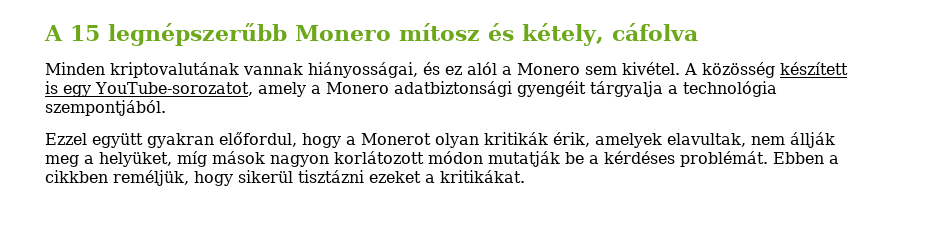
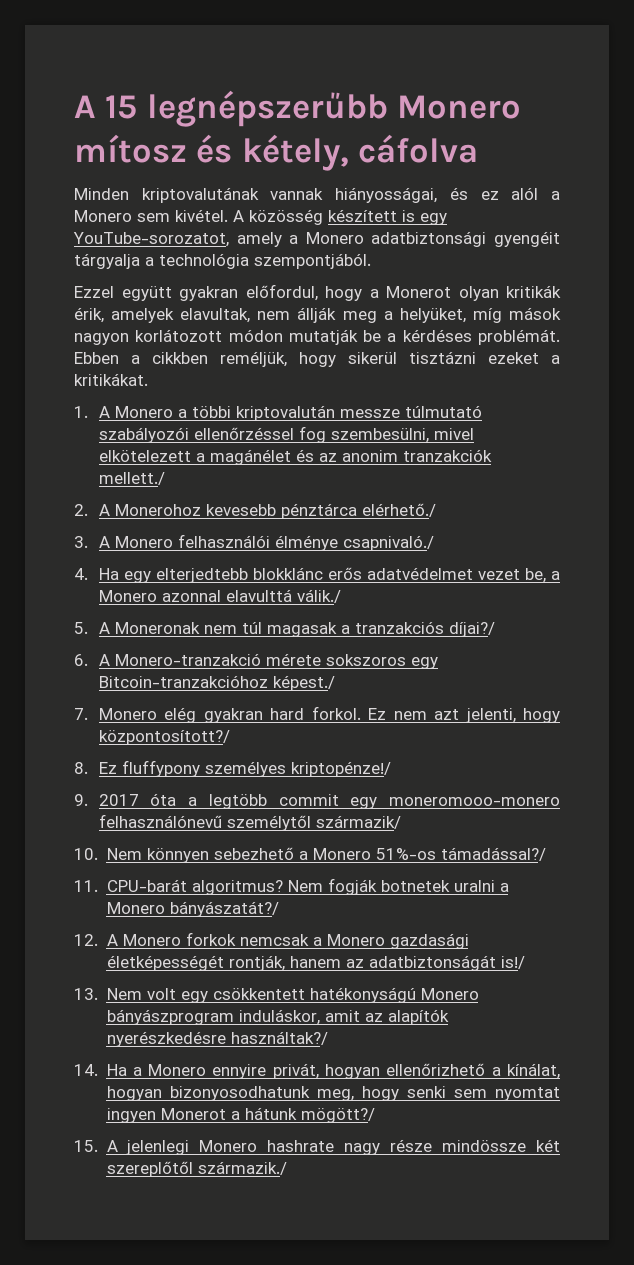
(525, 176) none -> [74,405,482,421] [98,426,474,443] [98,449,492,465] [98,472,165,485] [74,503,436,519] [74,534,434,551] [74,567,561,583] [98,589,341,603] [74,621,495,637] [74,653,438,669] [98,675,335,691] [74,706,561,723] [98,730,230,745] [74,760,391,777] [74,793,560,809] [98,814,401,831] [74,847,546,863] [74,878,509,895] [106,901,279,917] [74,932,469,949] [106,955,525,971] [74,987,479,1003] [106,1009,449,1025] [106,1031,328,1047] [74,1063,560,1079] [106,1086,560,1101] [106,1107,375,1123] [74,1139,560,1155] [106,1161,287,1177] // 1. A Monero a többi kriptovalután messze túlmutató szabályozói ellenőrzéssel fog szembesülni, mivel elkötelezett a magánélet és az anonim tranzakciók mellett./ // 2. A Monerohoz kevesebb pénztárca elérhető./ // 3. A Monero felhasználói élménye csapnivaló./ // 4. Ha egy elterjedtebb blokklánc erős adatvédelmet vezet be, a Monero azonnal elavulttá válik./ // 5. A Moneronak nem túl magasak a tranzakciós díjai?/ // 6. A Monero-tranzakció mérete sokszoros egy Bitcoin-tranzakcióhoz képest./ // 7. Monero elég gyakran hard forkol. Ez nem azt jelenti, hogy központosított?/ // 8. Ez fluffypony személyes kriptopénze!/ // 9. 2017 óta a legtöbb commit egy moneromooo-monero felhasználónevű személytől származik/ // 10. Nem könnyen sebezhető a Monero 51%-os támadással?/ // 11. CPU-barát algoritmus? Nem fogják botnetek uralni a Monero bányászatát?/ // 12. A Monero forkok nemcsak a Monero gazdasági életképességét rontják, hanem az adatbiztonságát is!/ // 13. Nem volt egy csökkentett hatékonyságú Monero bányászprogram induláskor, amit az alapítók nyerészkedésre használtak?/ // 14. Ha a Monero ennyire privát, hogyan ellenőrizhető a kínálat, hogyan bizonyosodhatunk meg, hogy senki sem nyomtat ingyen Monerot a hátunk mögött?/ // 15. A jelenlegi Monero hashrate nagy része mindössze két szereplőtől származik./

